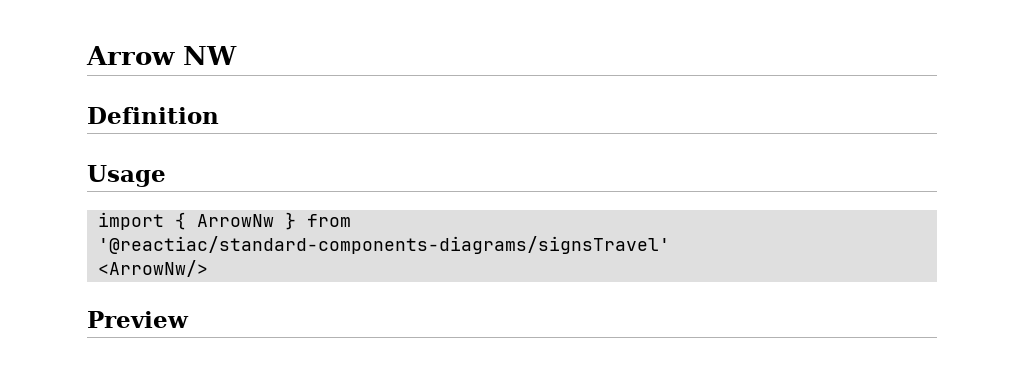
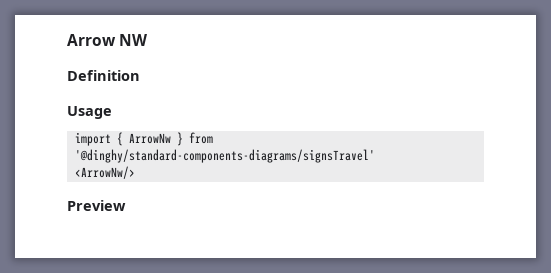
[98,236,671,254] '@reactiac/standard-components-diagrams/signsTravel' -> [74,149,375,163] '@dinghy/standard-components-diagrams/signsTravel'

